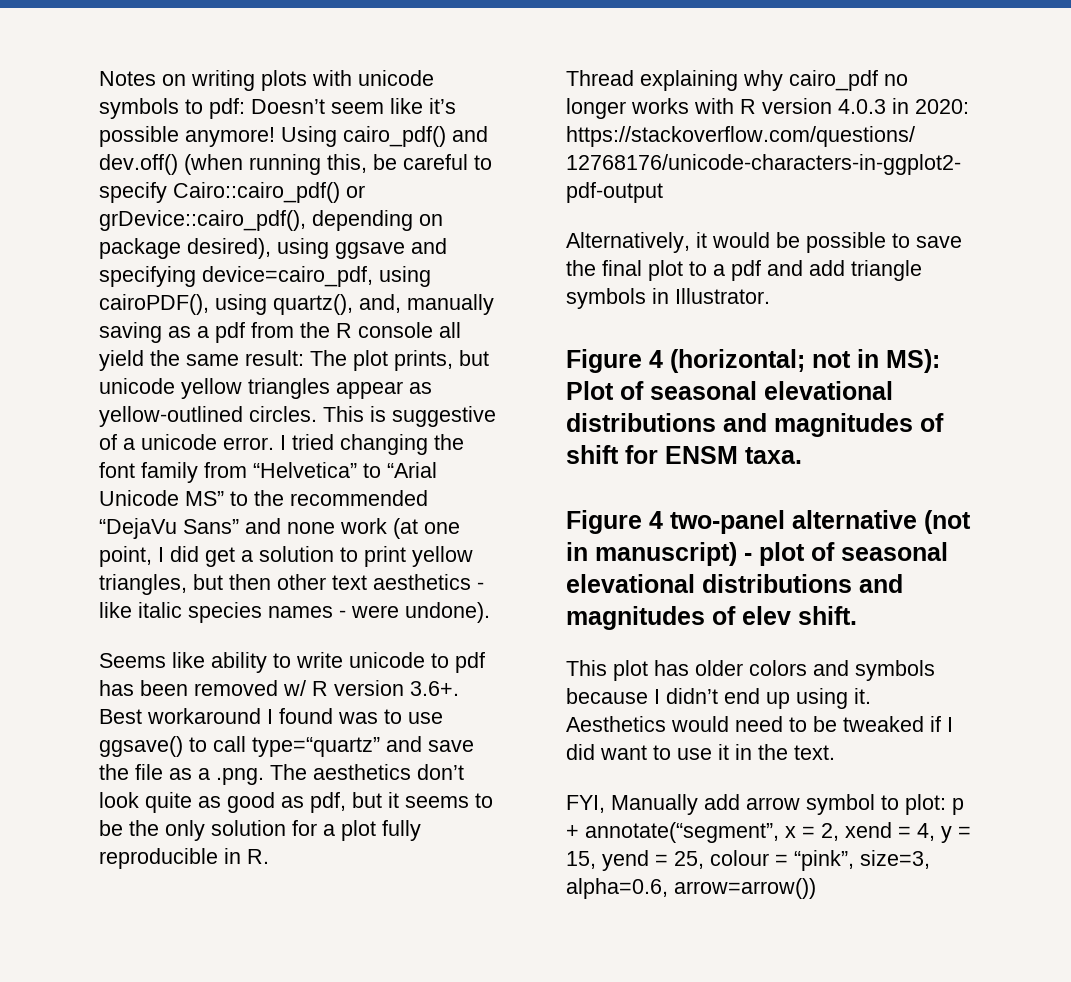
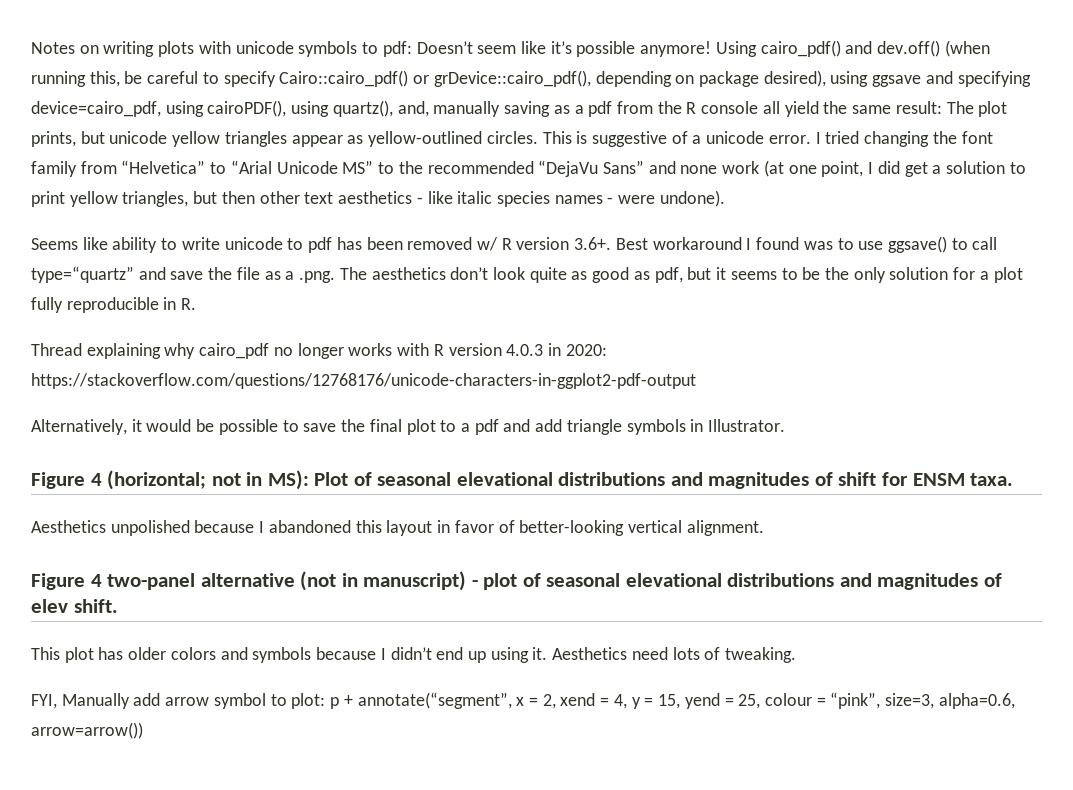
(802, 455) none -> [31,520,764,536] // Aesthetics unpolished because I abandoned this layout in favor of better-looking vertical alignment.
[671,716,953,732] [566,744,835,760] would need to be tweaked if I did want to use it in the text. -> [631,647,797,663] need lots of tweaking.

